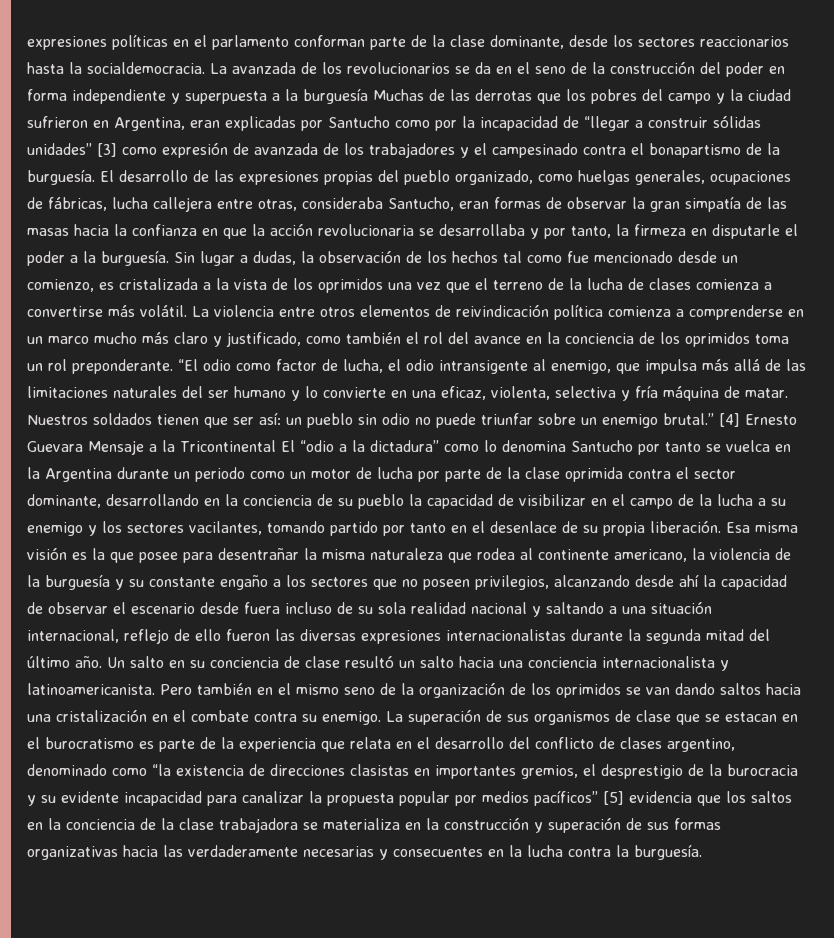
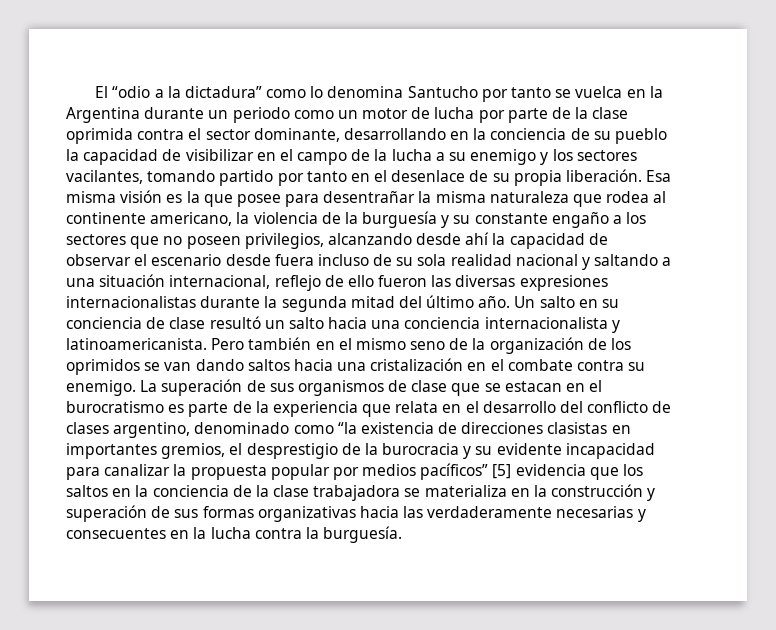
[27,34,789,50] [27,61,785,77] [27,88,791,104] [27,115,761,131] [27,142,780,158] [27,169,791,185] [27,196,787,212] [27,223,798,239] [27,250,738,266] [27,278,772,293] [27,304,804,320] [27,332,789,347] [27,359,806,374] [27,385,788,401] [27,412,797,428] [27,440,276,455] expresiones políticas en el parlamento conforman parte de la clase dominante, desde los sectores reaccionarios hasta la socialdemocracia. La avanzada de los revolucionarios se da en el seno de la construcción del poder en forma independiente y superpuesta a la burguesía Muchas de las derrotas que los pobres del campo y la ciudad sufrieron en Argentina, eran explicadas por Santucho como por la incapacidad de “llegar a construir sólidas unidades” [3] como expresión de avanzada de los trabajadores y el campesinado contra el bonapartismo de la burguesía. El desarrollo de las expresiones propias del pueblo organizado, como huelgas generales, ocupaciones de fábricas, lucha callejera entre otras, consideraba Santucho, eran formas de observar la gran simpatía de las masas hacia la confianza en que la acción revolucionaria se desarrollaba y por tanto, la firmeza en disputarle el poder a la burguesía. Sin lugar a dudas, la observación de los hechos tal como fue mencionado desde un comienzo, es cristalizada a la vista de los oprimidos una vez que el terreno de la lucha de clases comienza a convertirse más volátil. La violencia entre otros elementos de reivindicación política comienza a comprenderse en un marco mucho más claro y justificado, como también el rol del avance en la conciencia de los oprimidos toma un rol preponderante. “El odio como factor de lucha, el odio intransigente al enemigo, que impulsa más allá de las limitaciones naturales del ser humano y lo convierte en una eficaz, violenta, selectiva y fría máquina de matar. Nuestros soldados tienen que ser así: un pueblo sin odio no puede triunfar sobre un enemigo brutal.” [4] Ernesto Guevara Mensaje a la Tricontinental -> (95, 92) none

